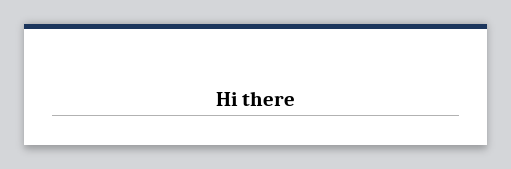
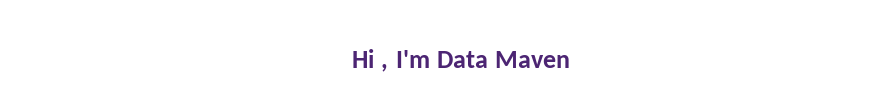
[242,91,296,106] there -> [381,50,570,72] , I'm Data Maven

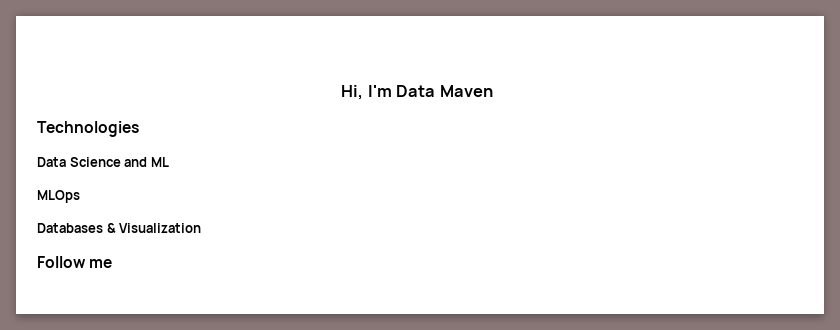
[352,49,389,72] Hi , -> [341,85,364,100] Hi,
(570, 59) none -> [37,121,139,137] [37,157,169,167] [37,190,80,203] [37,223,202,233] [37,256,113,268] // Technologies // Data Science and ML // MLOps // Databases & Visualization // Follow me

